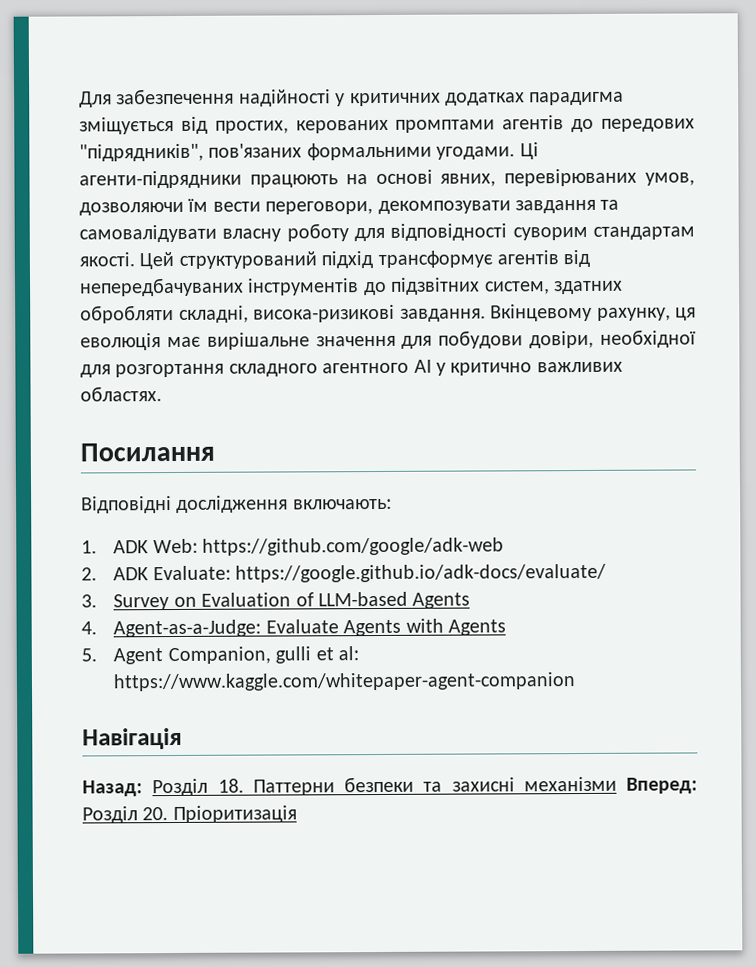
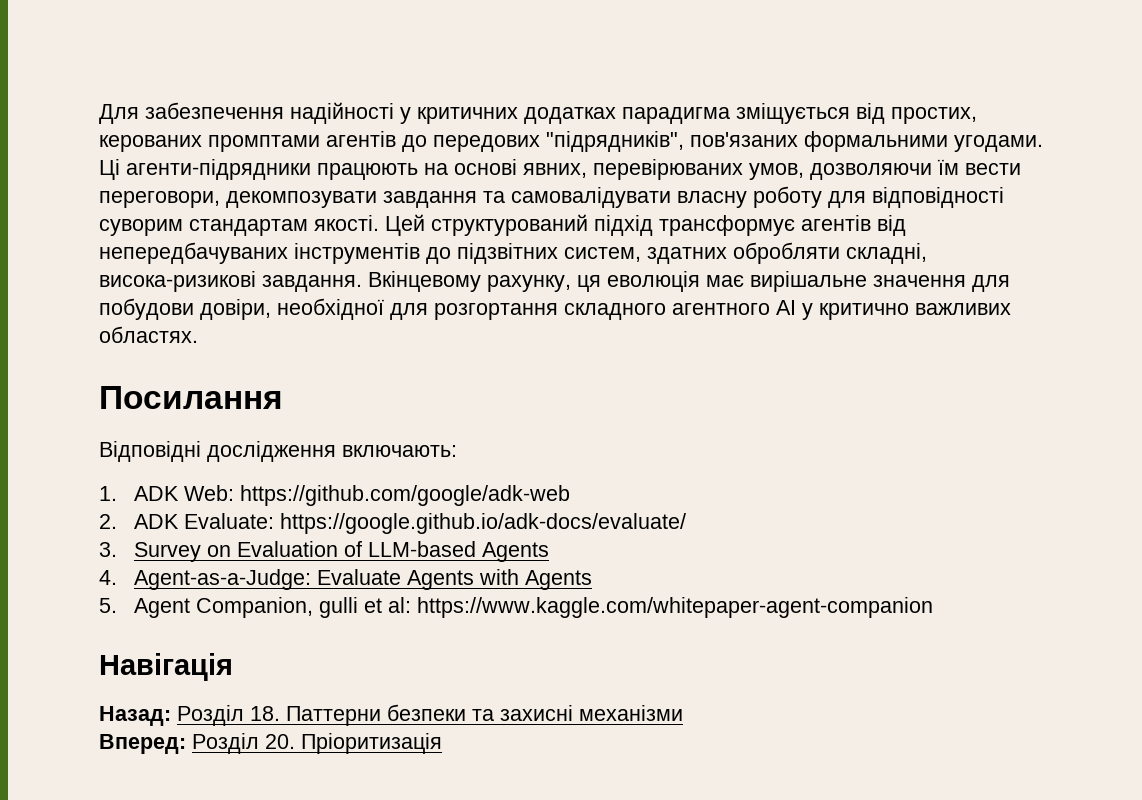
(617, 784) none -> (683, 713) //

